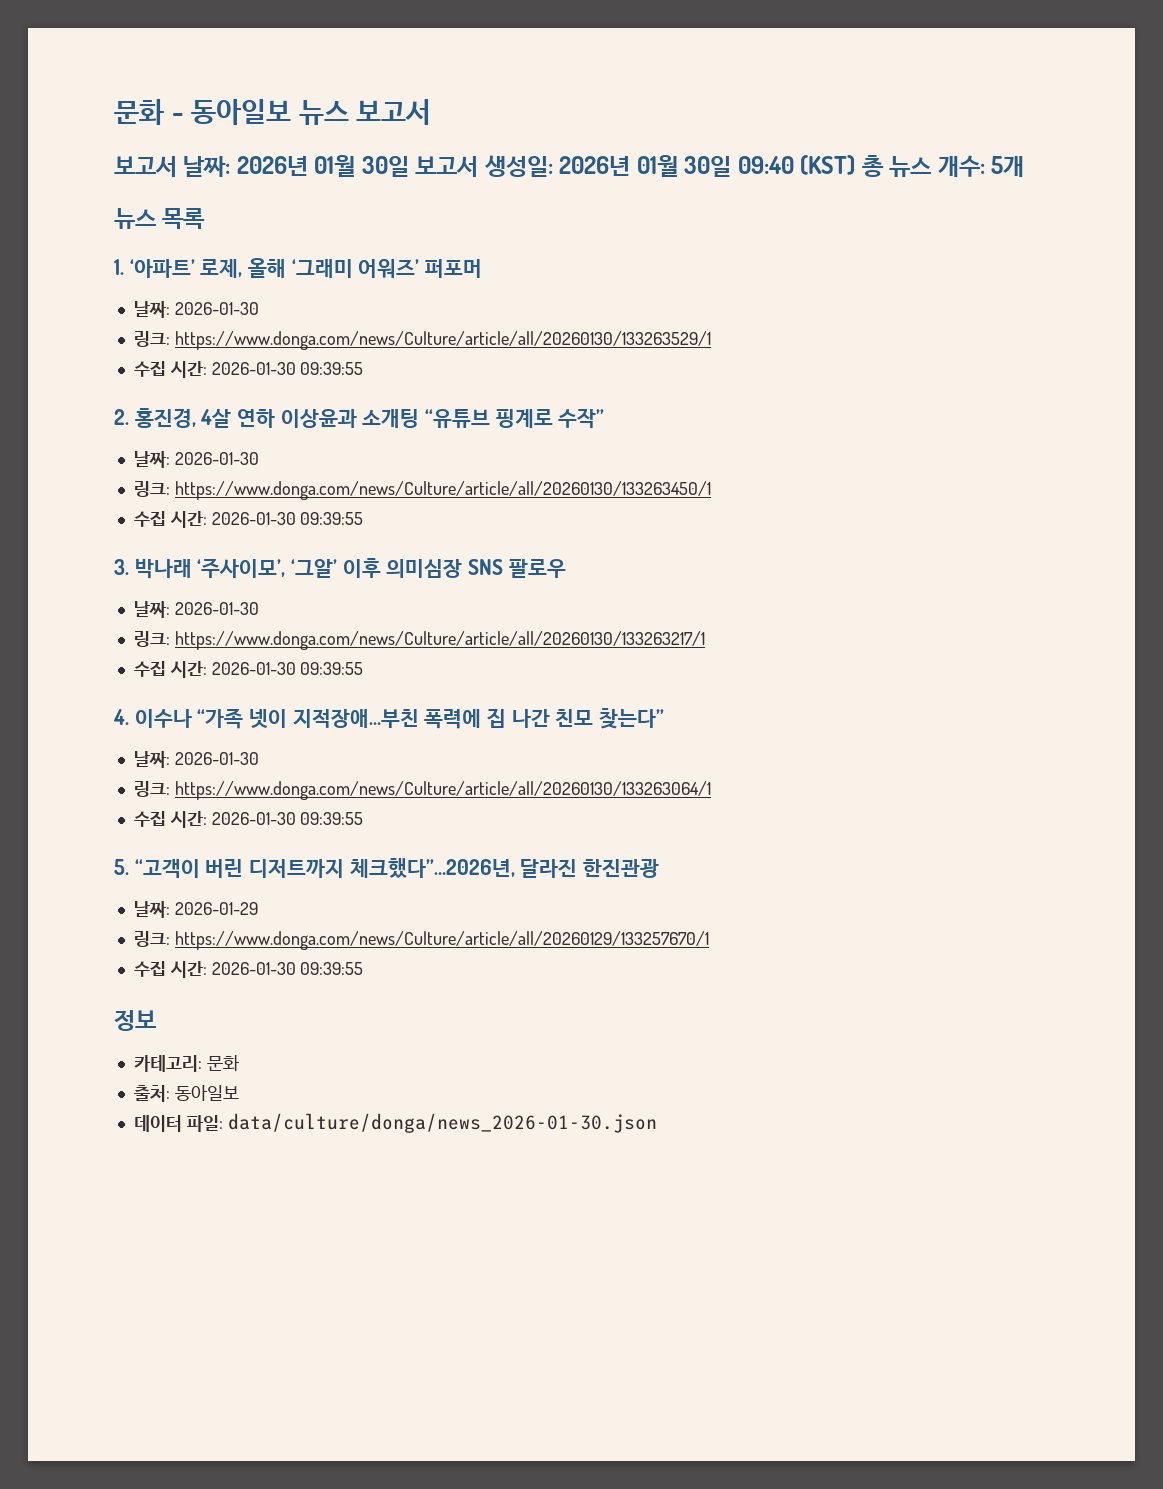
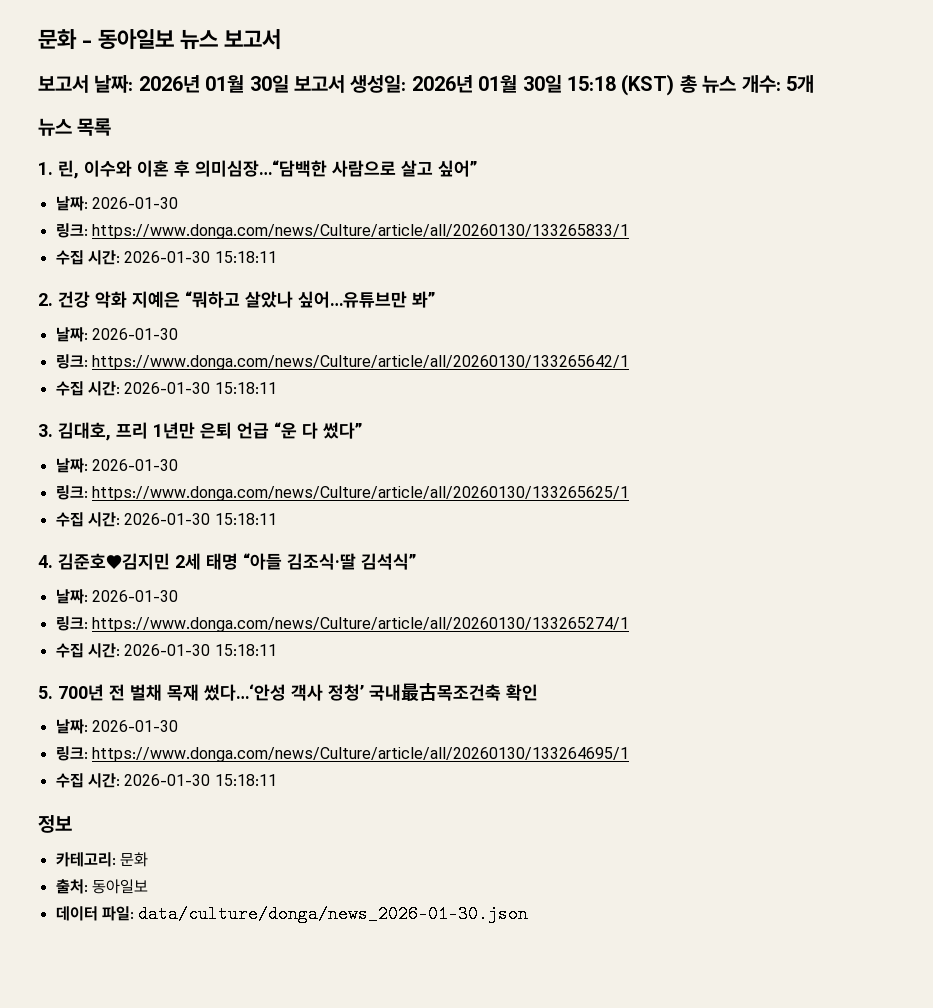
[737,156,794,174] 09:40 -> [566,76,616,91] 15:18
[129,258,483,278] [133,301,259,318] [133,331,711,350] [133,361,364,378] ‘아파트’ 로제, 올해 ‘그래미 어워즈’ 퍼포머 // 날짜: 2026-01-30 // 링크: https://www.donga.com/news/Culture/article/all/20260130/133263529/1 // 수집 시간: 2026-01-30 09:39:55 -> [58,160,477,179] [55,196,178,211] [55,223,629,239] [55,250,277,265] 린, 이수와 이혼 후 의미심장…“담백한 사람으로 살고 싶어” // 날짜: 2026-01-30 // 링크: https://www.donga.com/news/Culture/article/all/20260130/133265833/1 // 수집 시간: 2026-01-30 15:18:11
[134,408,605,429] [133,451,259,468] [133,481,711,500] [133,511,364,528] 홍진경, 4살 연하 이상윤과 소개팅 “유튜브 핑계로 수작” // 날짜: 2026-01-30 // 링크: https://www.donga.com/news/Culture/article/all/20260130/133263450/1 // 수집 시간: 2026-01-30 09:39:55 -> [58,291,435,308] [55,327,178,342] [55,354,629,370] [55,381,277,396] 건강 악화 지예은 “뭐하고 살았나 싶어…유튜브만 봐” // 날짜: 2026-01-30 // 링크: https://www.donga.com/news/Culture/article/all/20260130/133265642/1 // 수집 시간: 2026-01-30 15:18:11
[134,558,566,579] [133,601,259,618] [133,631,705,650] [133,661,364,678] 박나래 ‘주사이모’, ‘그알’ 이후 의미심장 SNS 팔로우 // 날짜: 2026-01-30 // 링크: https://www.donga.com/news/Culture/article/all/20260130/133263217/1 // 수집 시간: 2026-01-30 09:39:55 -> [58,422,362,441] [55,458,178,473] [55,485,629,501] [55,512,277,527] 김대호, 프리 1년만 은퇴 언급 “운 다 썼다” // 날짜: 2026-01-30 // 링크: https://www.donga.com/news/Culture/article/all/20260130/133265625/1 // 수집 시간: 2026-01-30 15:18:11
[134,708,665,729] [133,751,259,768] [133,781,711,800] [133,811,364,828] 이수나 “가족 넷이 지적장애…부친 폭력에 집 나간 친모 찾는다” // 날짜: 2026-01-30 // 링크: https://www.donga.com/news/Culture/article/all/20260130/133263064/1 // 수집 시간: 2026-01-30 09:39:55 -> [58,553,416,570] [55,589,178,604] [55,616,629,632] [55,643,277,658] 김준호♥김지민 2세 태명 “아들 김조식·딸 김석식” // 날짜: 2026-01-30 // 링크: https://www.donga.com/news/Culture/article/all/20260130/133265274/1 // 수집 시간: 2026-01-30 15:18:11
[134,858,660,878] [133,901,258,918] [133,931,709,950] [133,961,364,978] “고객이 버린 디저트까지 체크했다”…2026년, 달라진 한진관광 // 날짜: 2026-01-29 // 링크: https://www.donga.com/news/Culture/article/all/20260129/133257670/1 // 수집 시간: 2026-01-30 09:39:55 -> [58,683,538,701] [55,719,178,734] [55,746,629,762] [55,773,277,788] 700년 전 벌채 목재 썼다…‘안성 객사 정청’ 국내最古목조건축 확인 // 날짜: 2026-01-30 // 링크: https://www.donga.com/news/Culture/article/all/20260130/133264695/1 // 수집 시간: 2026-01-30 15:18:11

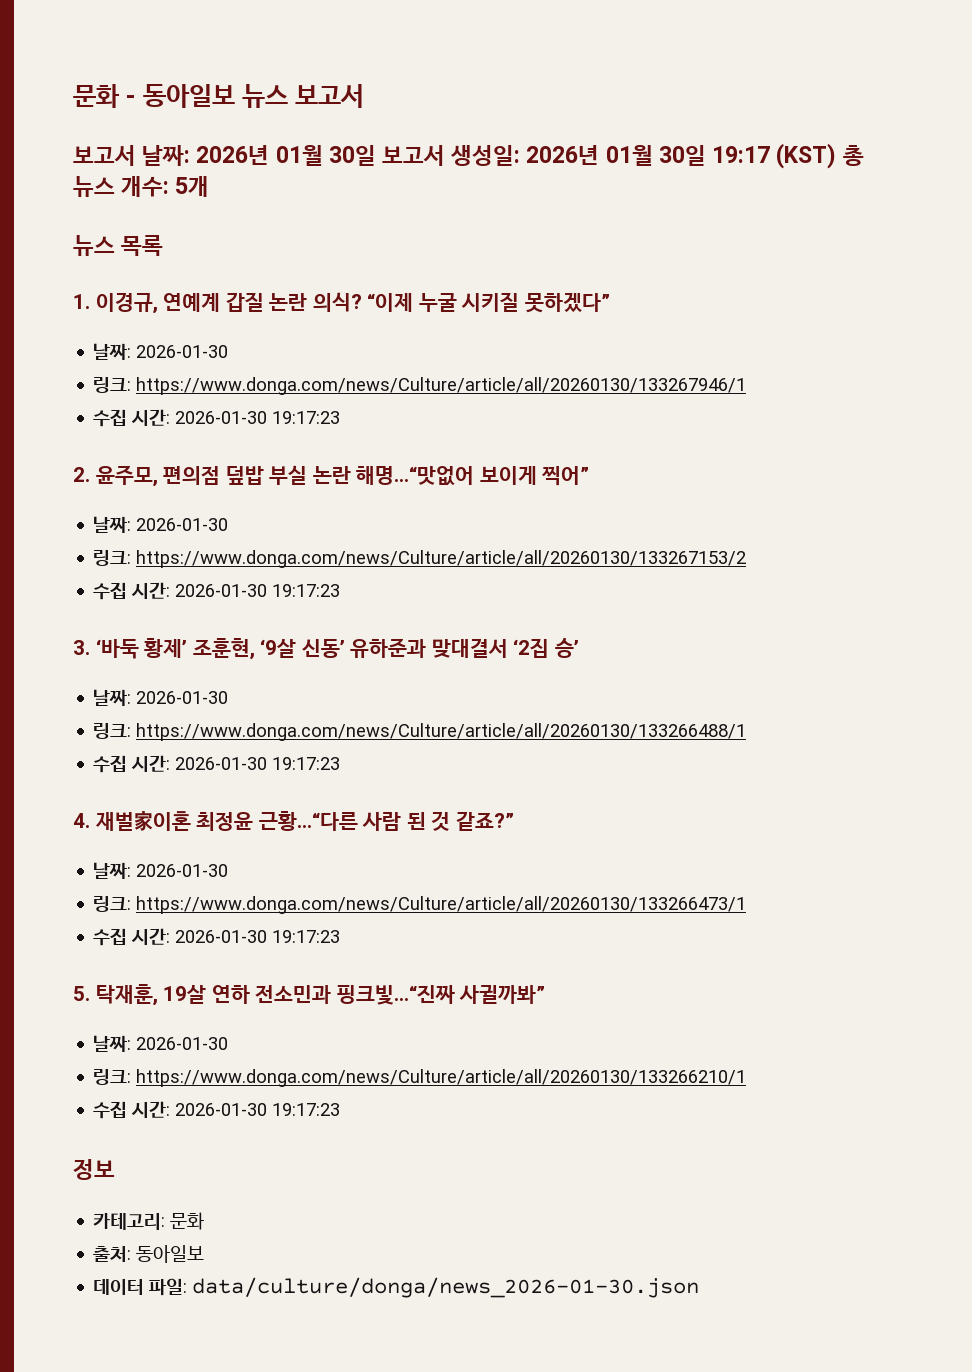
[566,76,616,91] 15:18 -> [712,146,771,163] 19:17
[58,160,477,179] [55,196,178,211] [55,223,629,239] [55,250,277,265] 린, 이수와 이혼 후 의미심장…“담백한 사람으로 살고 싶어” // 날짜: 2026-01-30 // 링크: https://www.donga.com/news/Culture/article/all/20260130/133265833/1 // 수집 시간: 2026-01-30 15:18:11 -> [95,292,610,314] [93,343,229,360] [93,377,747,395] [93,409,341,427] 이경규, 연예계 갑질 논란 의식? “이제 누굴 시키질 못하겠다” // 날짜: 2026-01-30 // 링크: https://www.donga.com/news/Culture/article/all/20260130/133267946/1 // 수집 시간: 2026-01-30 19:17:23
[58,291,435,308] [55,327,178,342] [55,354,629,370] [55,381,277,396] 건강 악화 지예은 “뭐하고 살았나 싶어…유튜브만 봐” // 날짜: 2026-01-30 // 링크: https://www.donga.com/news/Culture/article/all/20260130/133265642/1 // 수집 시간: 2026-01-30 15:18:11 -> [95,465,590,487] [93,516,229,533] [93,550,747,568] [93,582,341,600] 윤주모, 편의점 덮밥 부실 논란 해명…“맛없어 보이게 찍어” // 날짜: 2026-01-30 // 링크: https://www.donga.com/news/Culture/article/all/20260130/133267153/2 // 수집 시간: 2026-01-30 19:17:23
[58,422,362,441] [55,458,178,473] [55,485,629,501] [55,512,277,527] 김대호, 프리 1년만 은퇴 언급 “운 다 썼다” // 날짜: 2026-01-30 // 링크: https://www.donga.com/news/Culture/article/all/20260130/133265625/1 // 수집 시간: 2026-01-30 15:18:11 -> [95,638,579,660] [93,689,229,706] [93,723,747,741] [93,755,341,773] ‘바둑 황제’ 조훈현, ‘9살 신동’ 유하준과 맞대결서 ‘2집 승’ // 날짜: 2026-01-30 // 링크: https://www.donga.com/news/Culture/article/all/20260130/133266488/1 // 수집 시간: 2026-01-30 19:17:23
[58,553,416,570] [55,589,178,604] [55,616,629,632] [55,643,277,658] 김준호♥김지민 2세 태명 “아들 김조식·딸 김석식” // 날짜: 2026-01-30 // 링크: https://www.donga.com/news/Culture/article/all/20260130/133265274/1 // 수집 시간: 2026-01-30 15:18:11 -> [95,811,514,831] [93,862,229,879] [93,896,747,914] [93,928,341,946] 재벌家이혼 최정윤 근황…“다른 사람 된 것 같죠?” // 날짜: 2026-01-30 // 링크: https://www.donga.com/news/Culture/article/all/20260130/133266473/1 // 수집 시간: 2026-01-30 19:17:23
[58,683,538,701] [55,719,178,734] [55,746,629,762] [55,773,277,788] 700년 전 벌채 목재 썼다…‘안성 객사 정청’ 국내最古목조건축 확인 // 날짜: 2026-01-30 // 링크: https://www.donga.com/news/Culture/article/all/20260130/133264695/1 // 수집 시간: 2026-01-30 15:18:11 -> [95,984,546,1006] [93,1035,229,1052] [93,1069,747,1087] [93,1101,341,1119] 탁재훈, 19살 연하 전소민과 핑크빛…“진짜 사귈까봐” // 날짜: 2026-01-30 // 링크: https://www.donga.com/news/Culture/article/all/20260130/133266210/1 // 수집 시간: 2026-01-30 19:17:23

